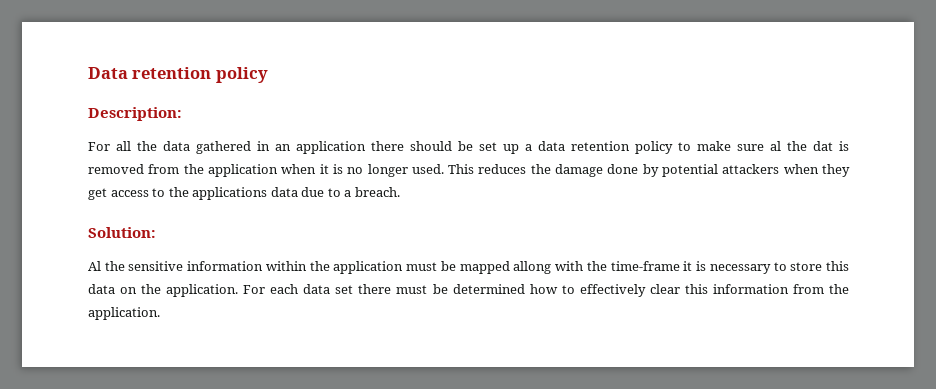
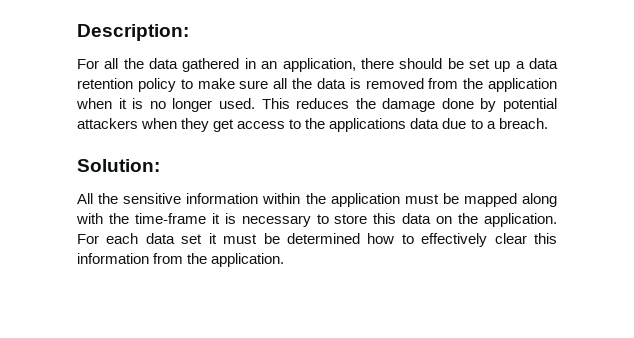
[88,67,268,83] Data retention policy // -> (77, 32) none
[296,141,366,154] application -> [282,58,356,72] application,
[770,141,833,151] al the dat -> [273,78,346,89] all the data
[88,261,101,271] Al -> [77,193,93,204] All
[513,261,552,274] allong -> [522,193,558,207] along
[358,284,392,294] there -> [208,233,217,244] it

